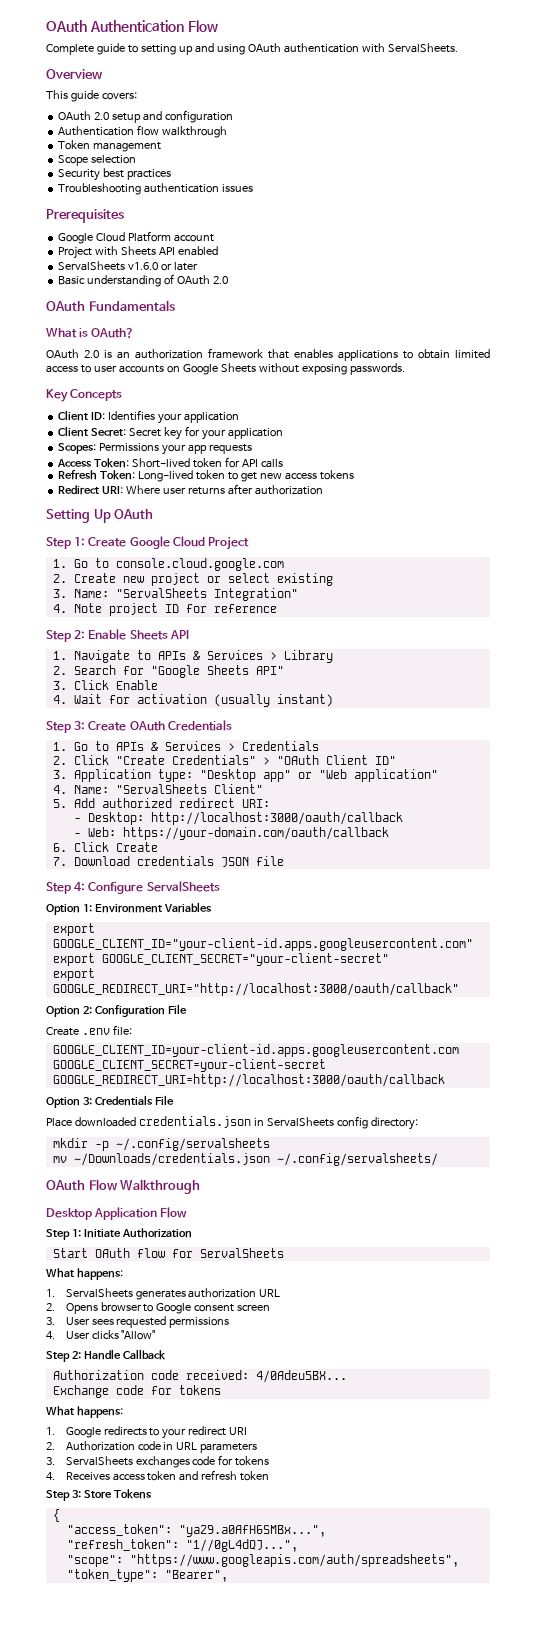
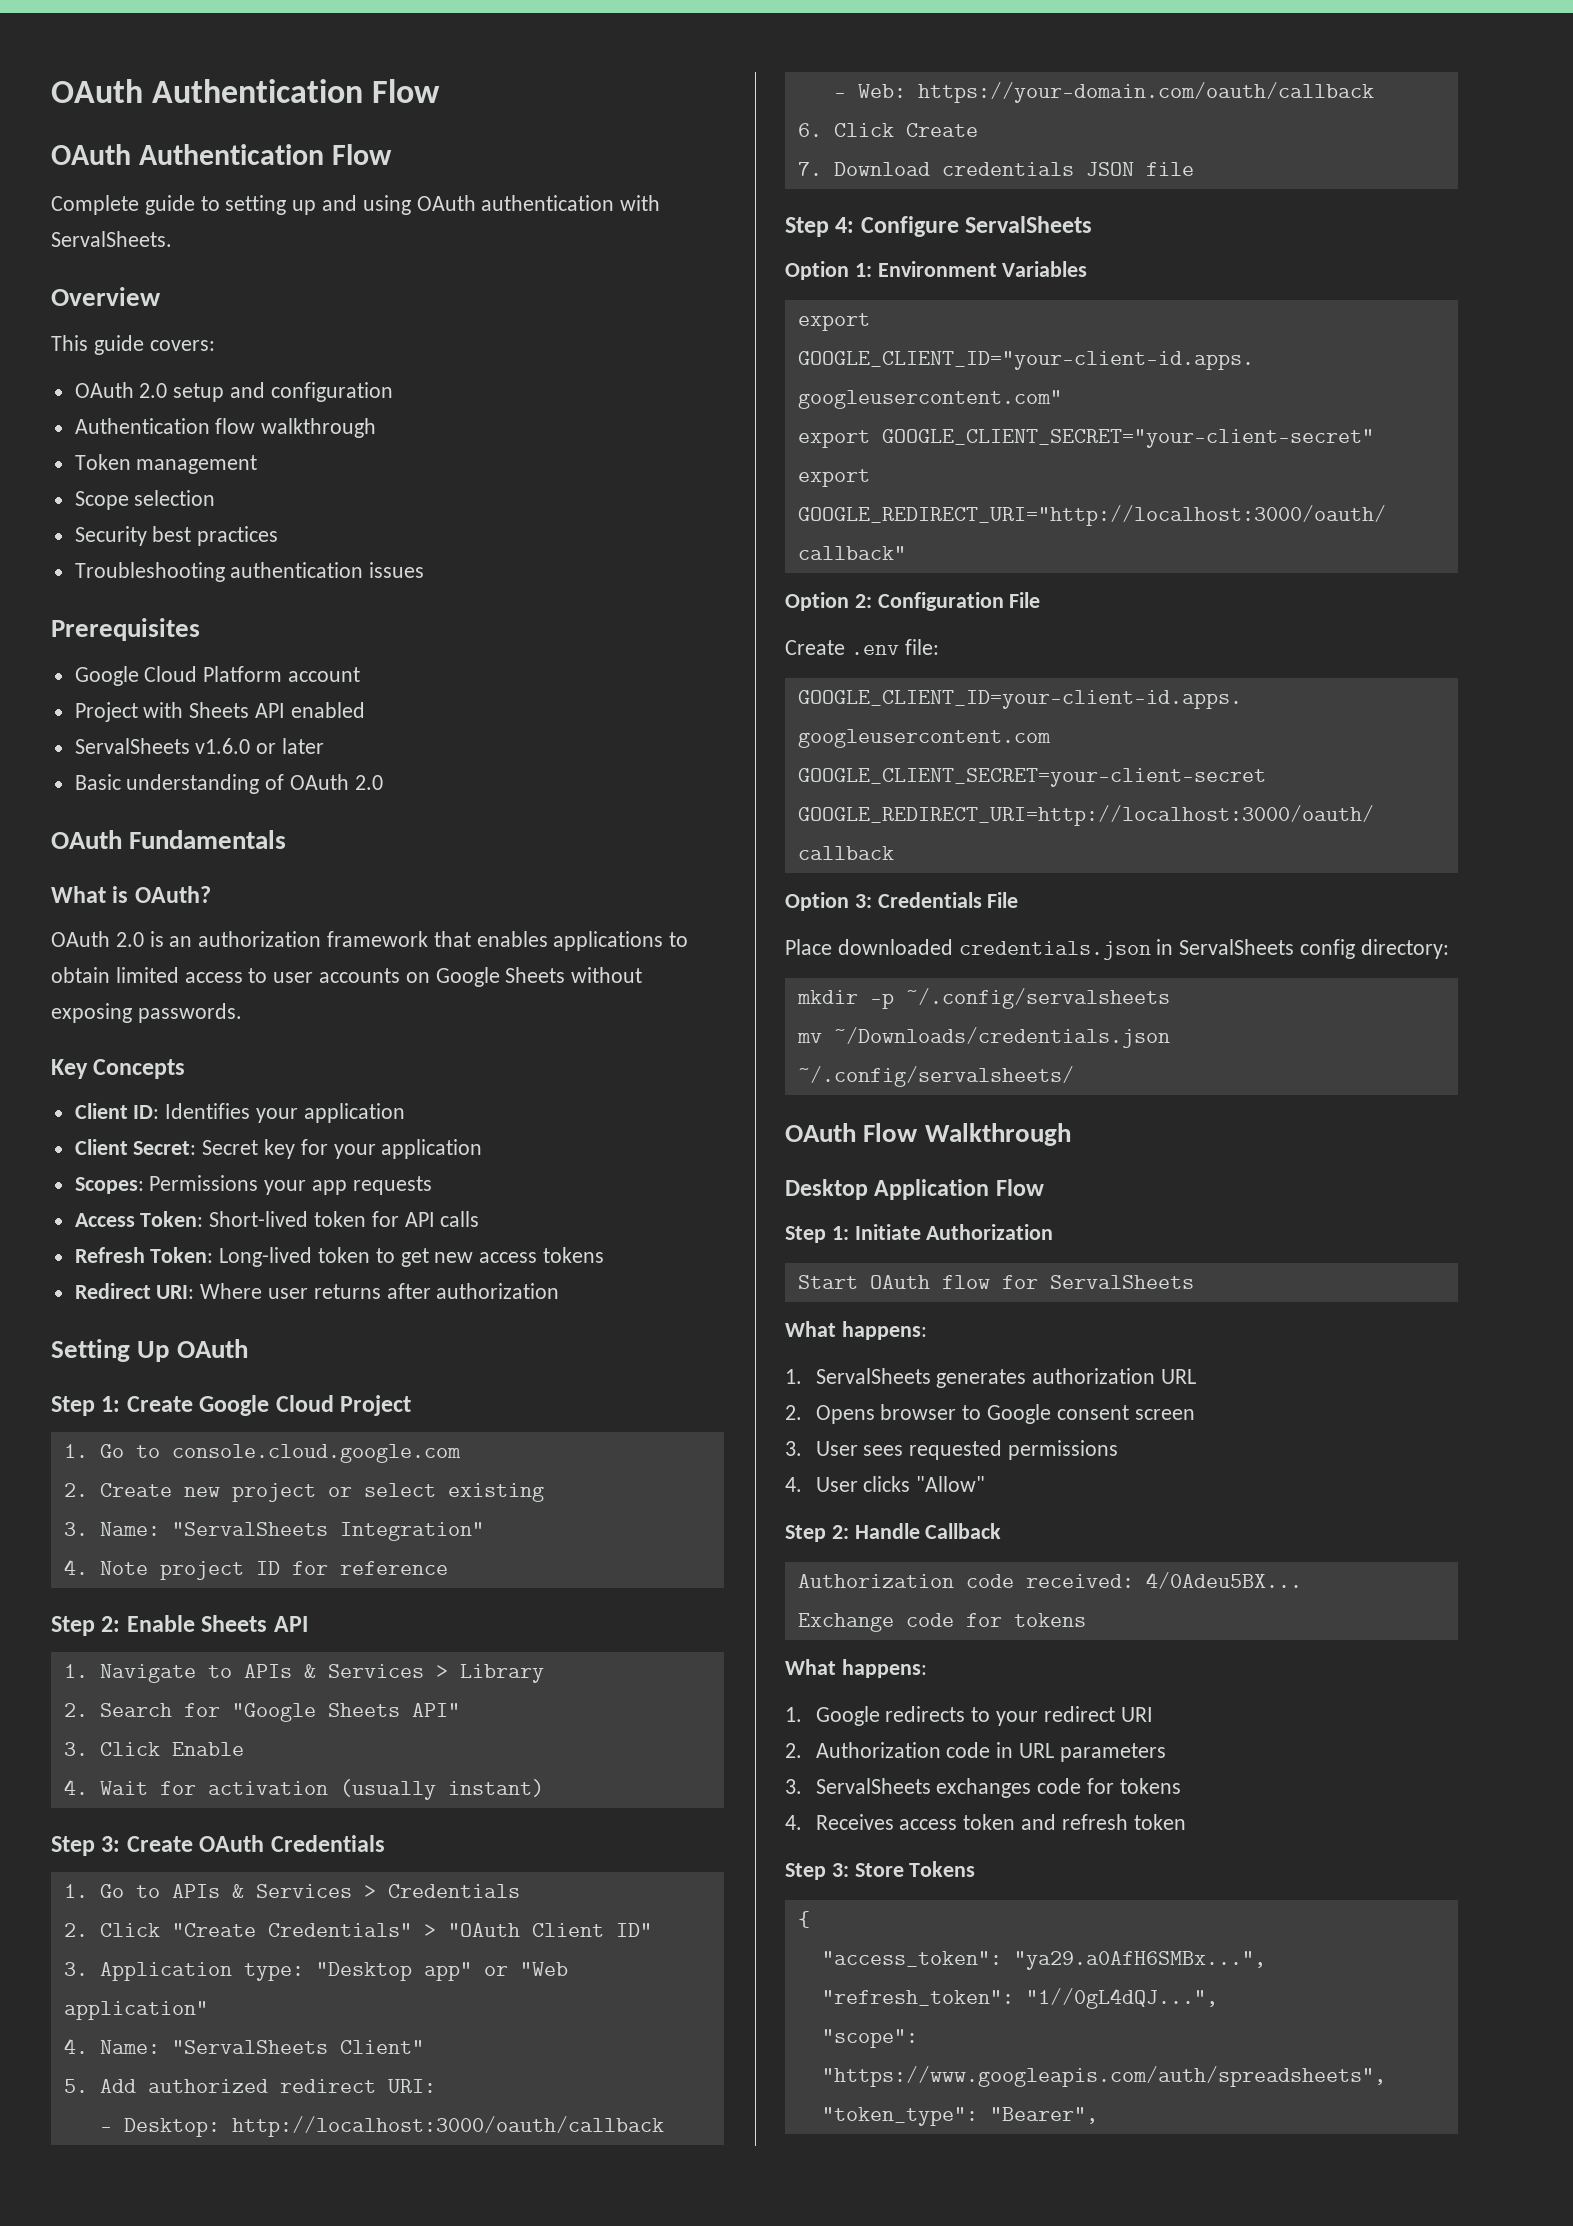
[46,20,218,32] OAuth Authentication Flow -> [51,79,441,103] [51,144,393,165] OAuth Authentication Flow // OAuth Authentication Flow

